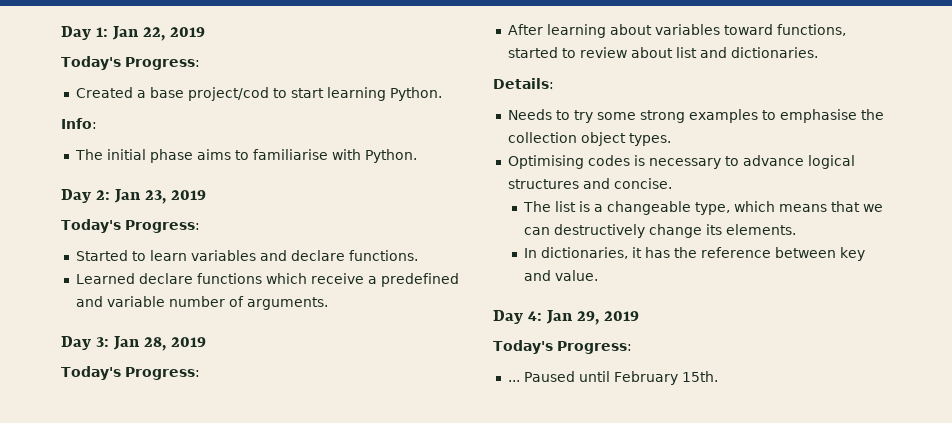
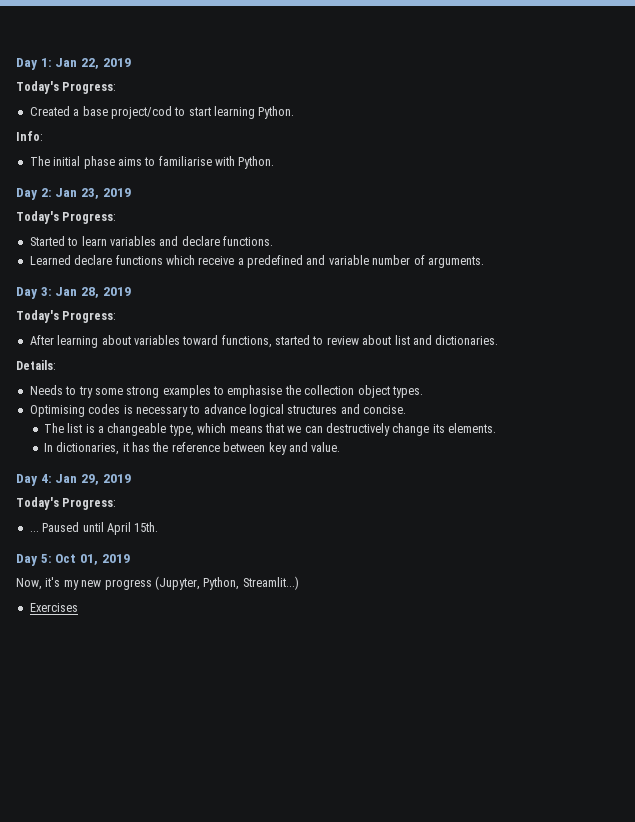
[613,371,678,385] February -> [106,522,131,535] April
(718, 376) none -> [16,554,130,566] [16,576,299,590] [29,603,78,612] // Day 5: Oct 01, 2019 // Now, it's my new progress (Jupyter, Python, Streamlit...) // Exercises

